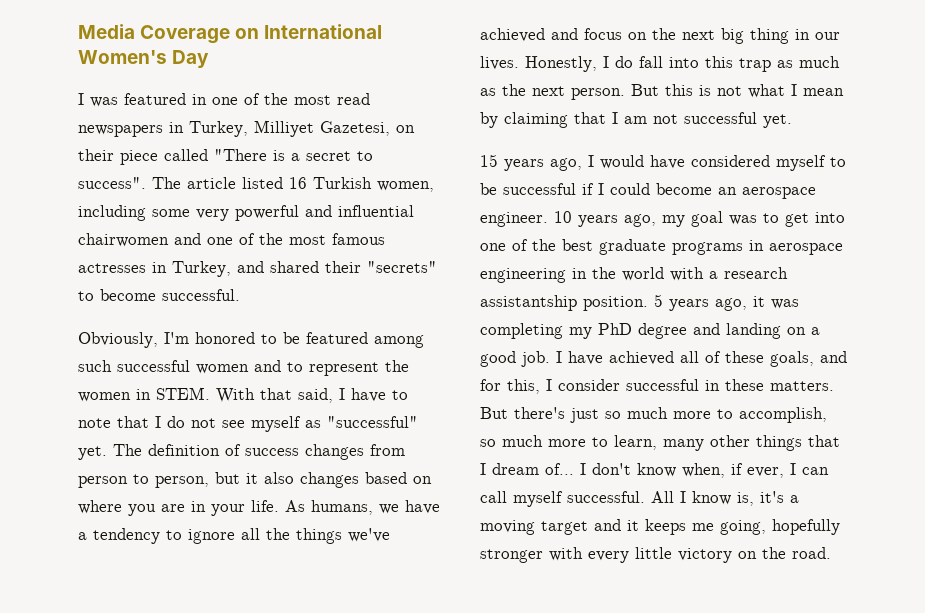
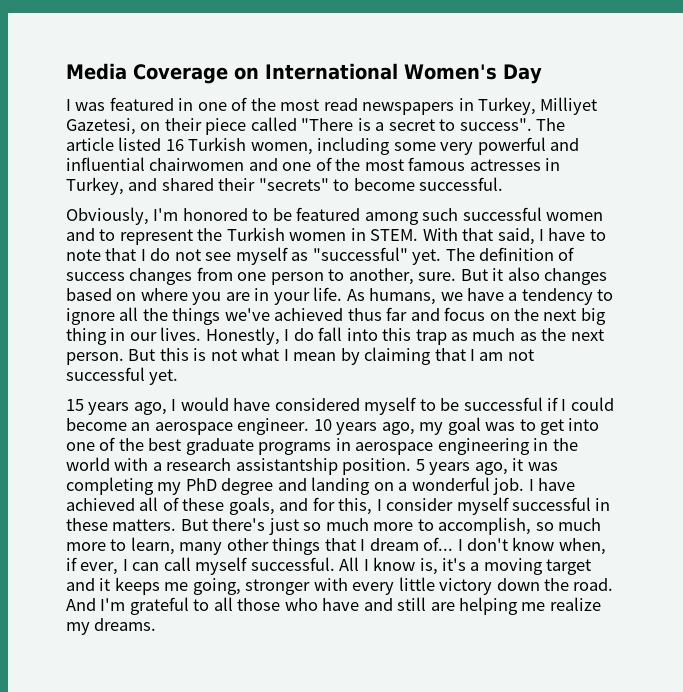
(409, 366) none -> [226,227,285,241] Turkish
(405, 450) none -> [237,272,267,281] one
[155,472,240,488] person, but -> [348,268,488,285] another, sure. But
(545, 35) none -> [347,307,408,321] thus far
[480,351,516,367] good -> [411,477,490,491] wonderful
(620, 385) none -> [456,497,509,515] myself
[772,519,840,535] hopefully -> (241, 586) none
[738,551,757,559] on -> [496,578,540,591] down
(831, 553) none -> [66,597,601,615] [66,618,157,635] And I'm grateful to all those who have and still are helping me realize my dreams.

